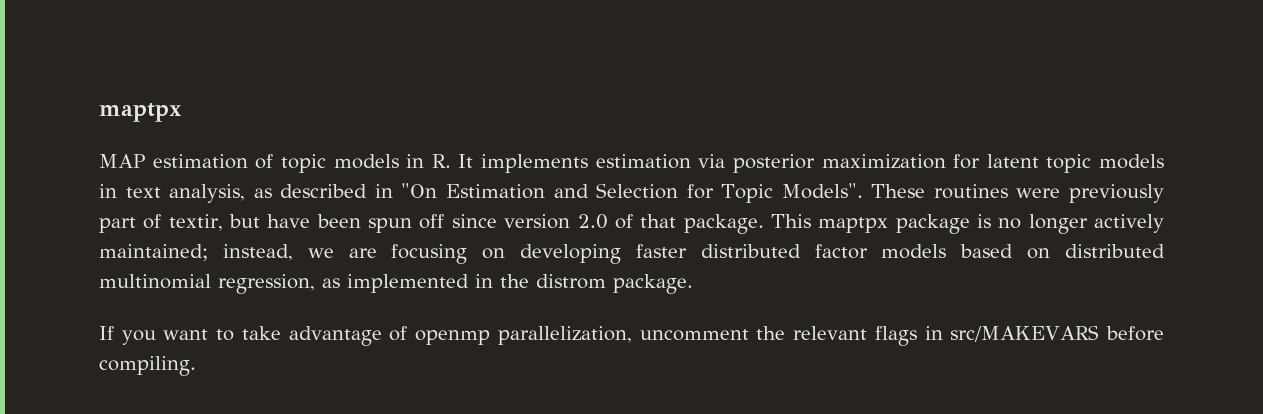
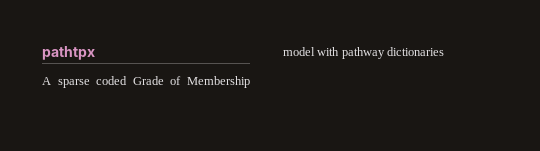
[99,103,182,122] [99,154,1164,173] [99,183,1164,203] [99,214,1164,234] [99,244,1165,264] [99,274,693,294] [99,325,1164,346] [99,356,196,376] maptpx // MAP estimation of topic models in R. It implements estimation via posterior maximization for latent topic models in text analysis, as described in "On Estimation and Selection for Topic Models". These routines were previously part of textir, but have been spun off since version 2.0 of that package. This maptpx package is no longer actively maintained; instead, we are focusing on developing faster distributed factor models based on distributed multinomial regression, as implemented in the distrom package. // If you want to take advantage of openmp parallelization, uncomment the relevant flags in src/MAKEVARS before compiling. -> [42,46,95,60] [42,76,250,88] [283,47,445,59] pathtpx // A sparse coded Grade of Membership model with pathway dictionaries

